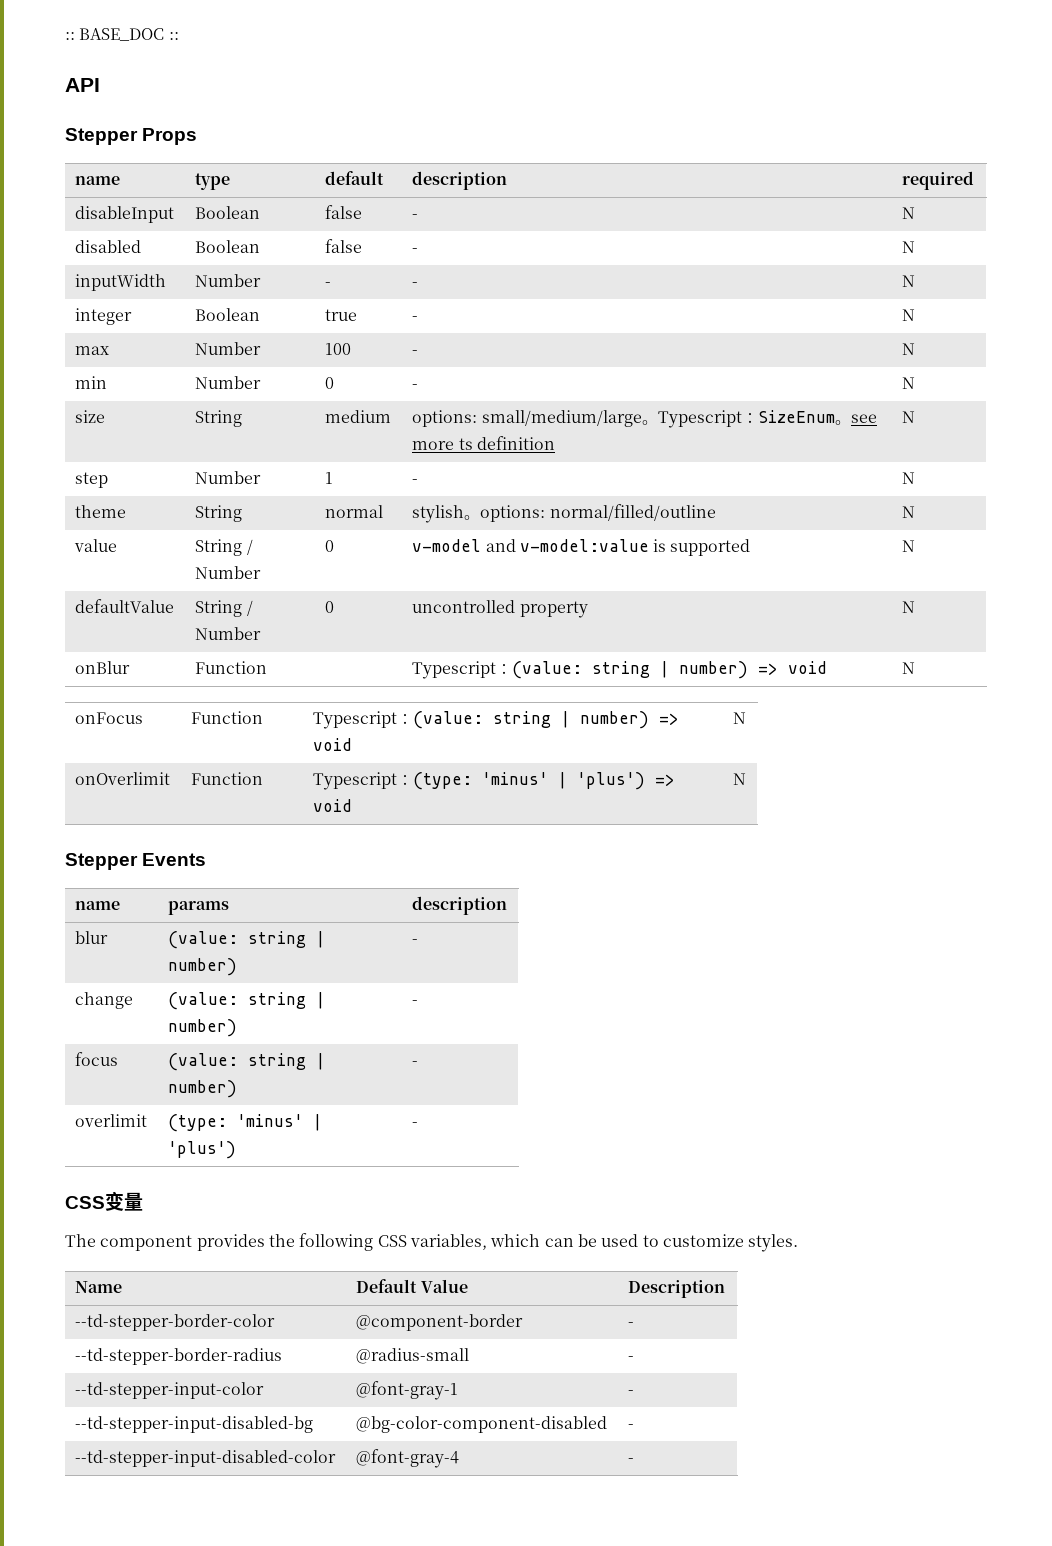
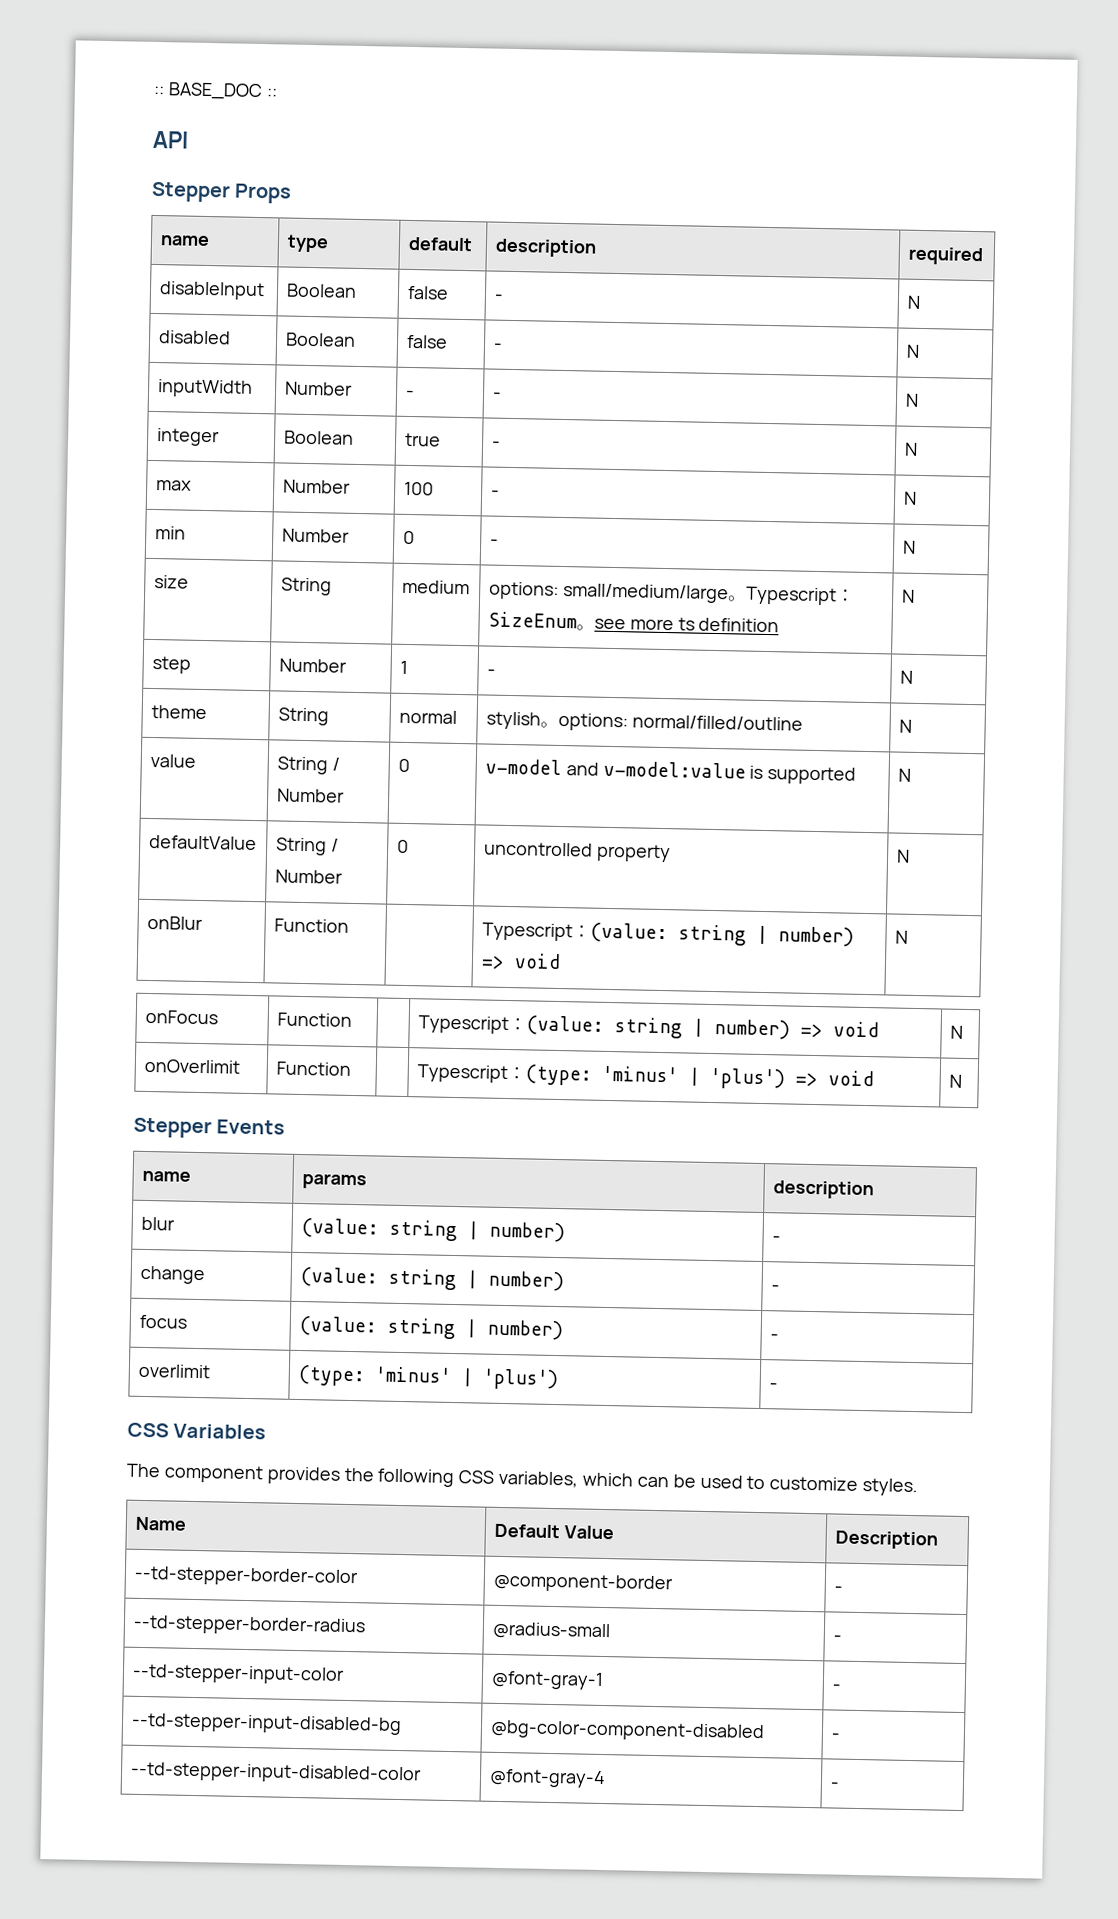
[105,1191,143,1211] 变量 -> [173,1423,267,1440] Variables

